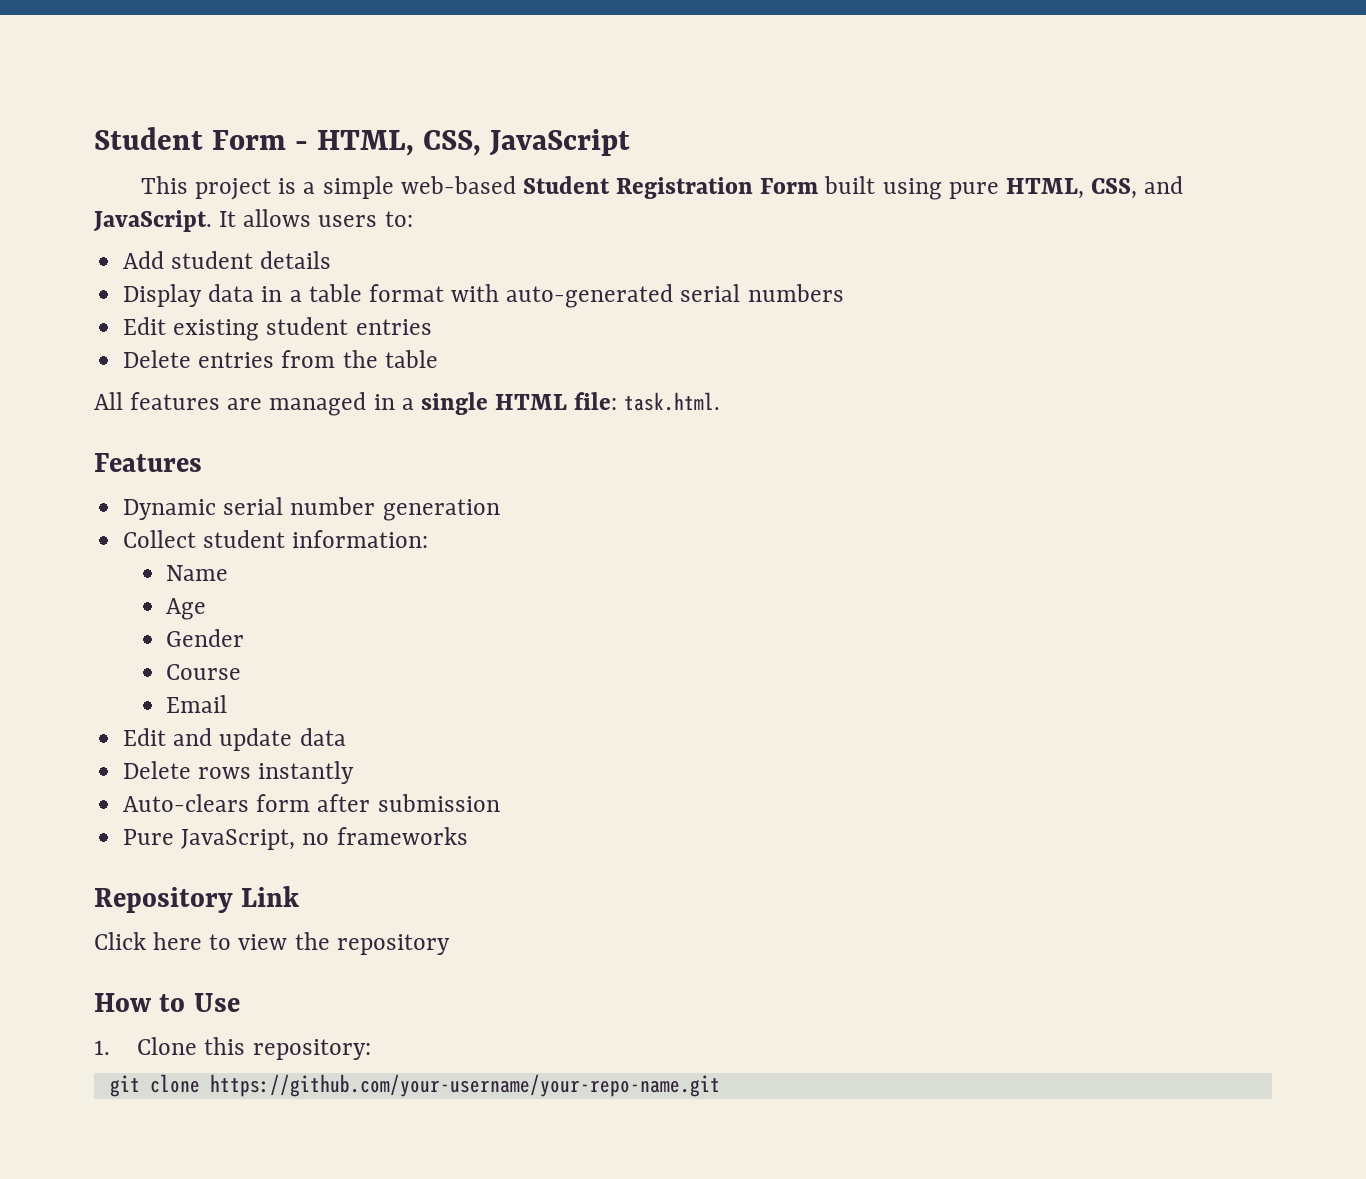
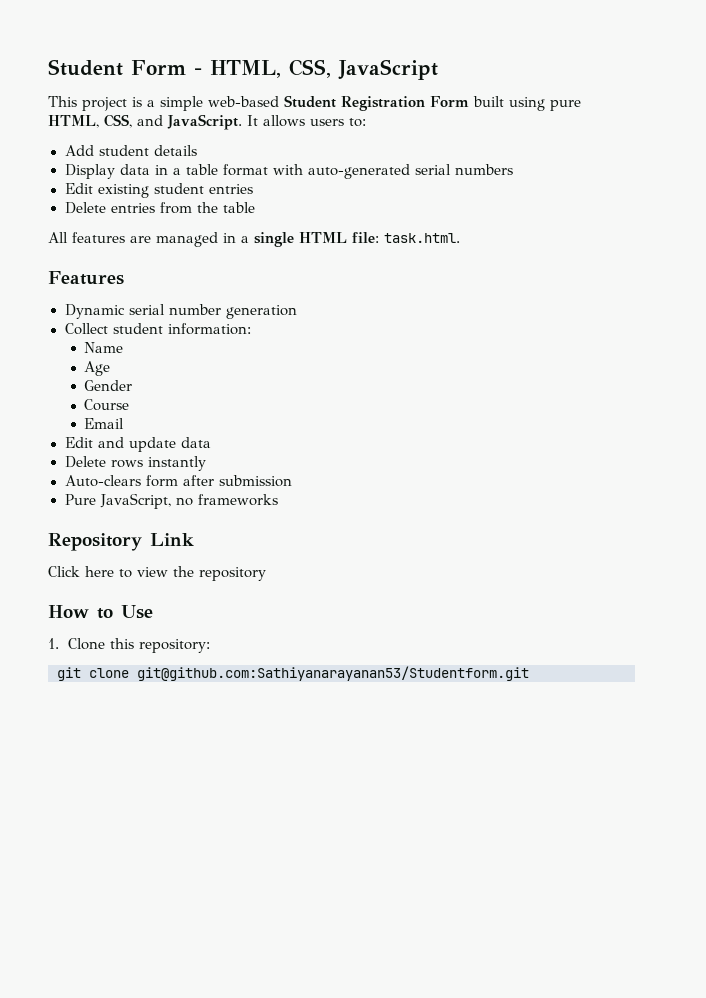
[209,1074,720,1097] https://github.com/your-username/your-repo-name.git -> [137,666,529,681] git@github.com:Sathiyanarayanan53/Studentform.git

